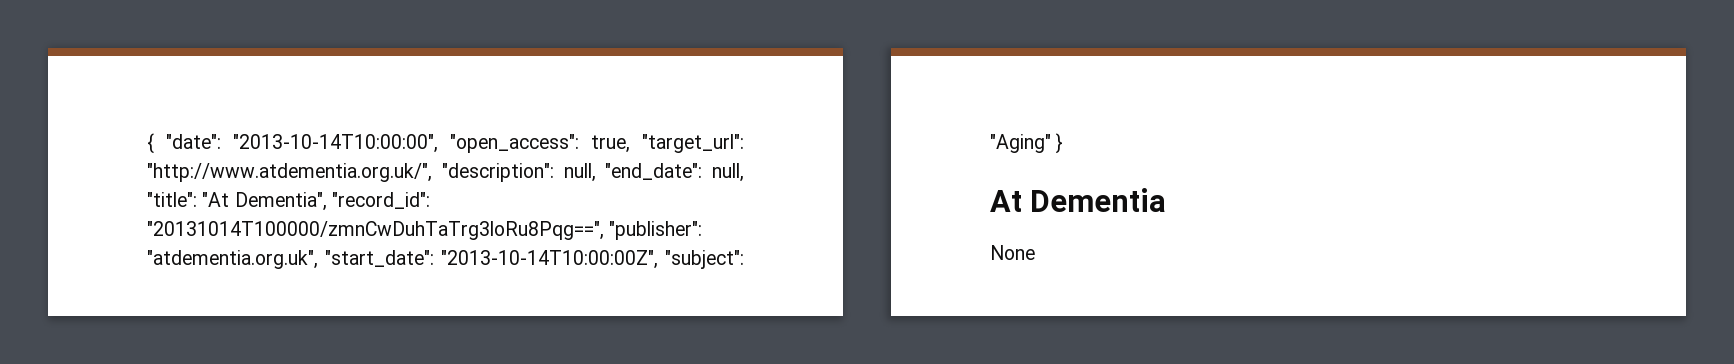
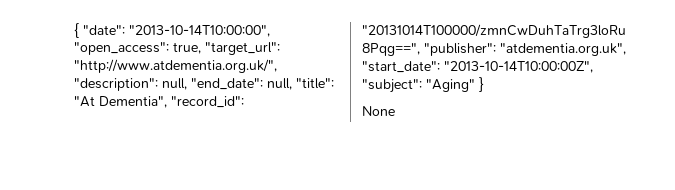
[990,188,1167,212] // At Dementia -> (484, 84) none

